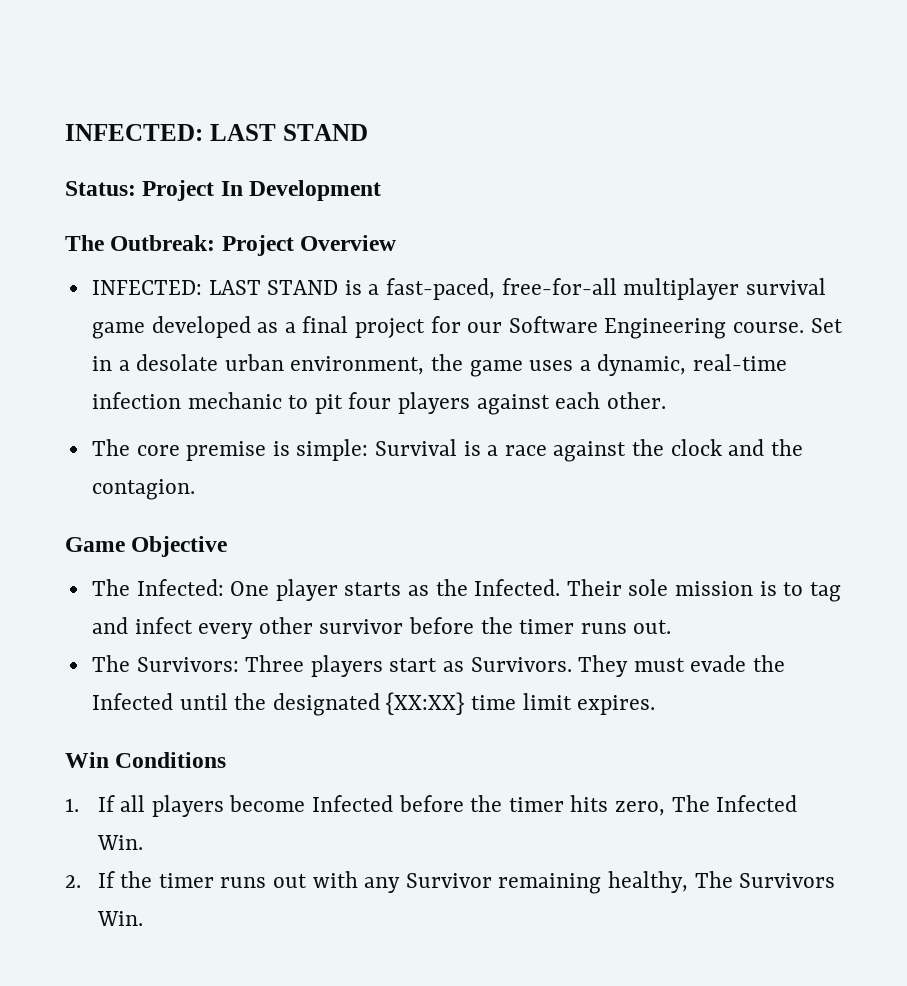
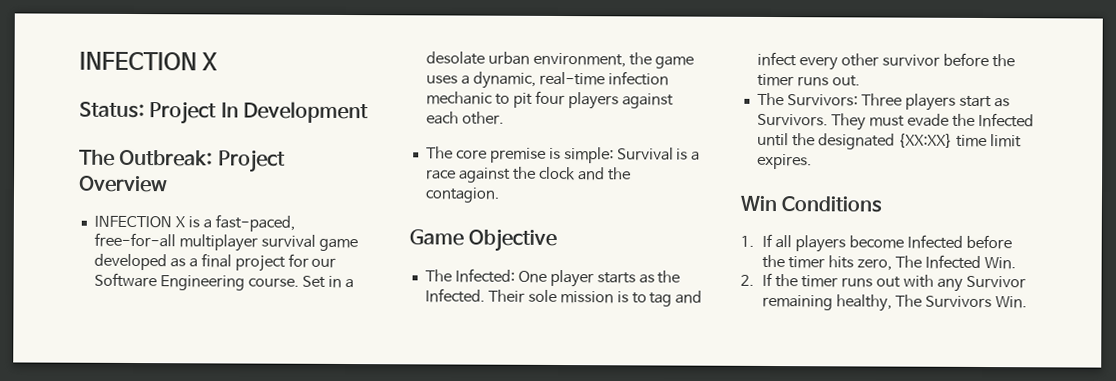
[65,124,368,141] INFECTED: LAST STAND -> [79,51,219,71] INFECTION X
[91,280,339,295] INFECTED: LAST STAND -> [93,215,185,229] INFECTION X

